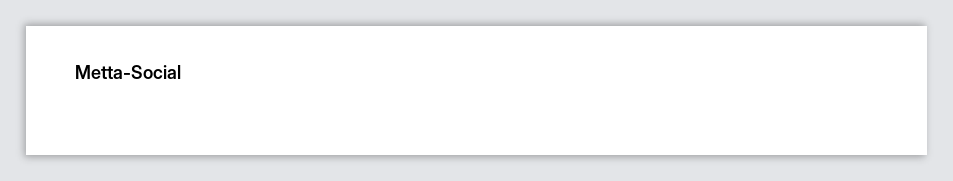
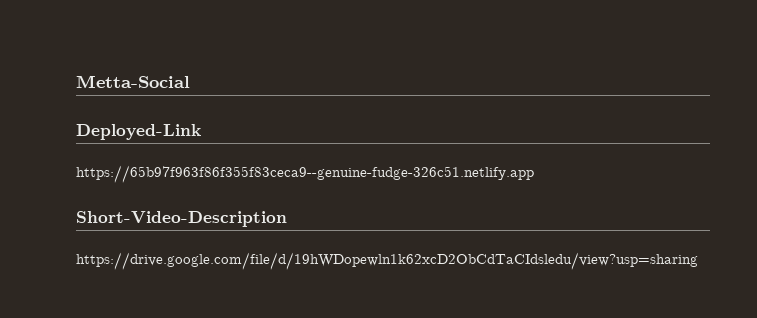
(181, 72) none -> [76,124,201,140] [76,165,534,183] [76,211,287,227] [76,252,698,270] // Deployed-Link // https://65b97f963f86f355f83ceca9--genuine-fudge-326c51.netlify.app // Short-Video-Description // https://drive.google.com/file/d/19hWDopewln1k62xcD2ObCdTaCIdsledu/view?usp=sharing

